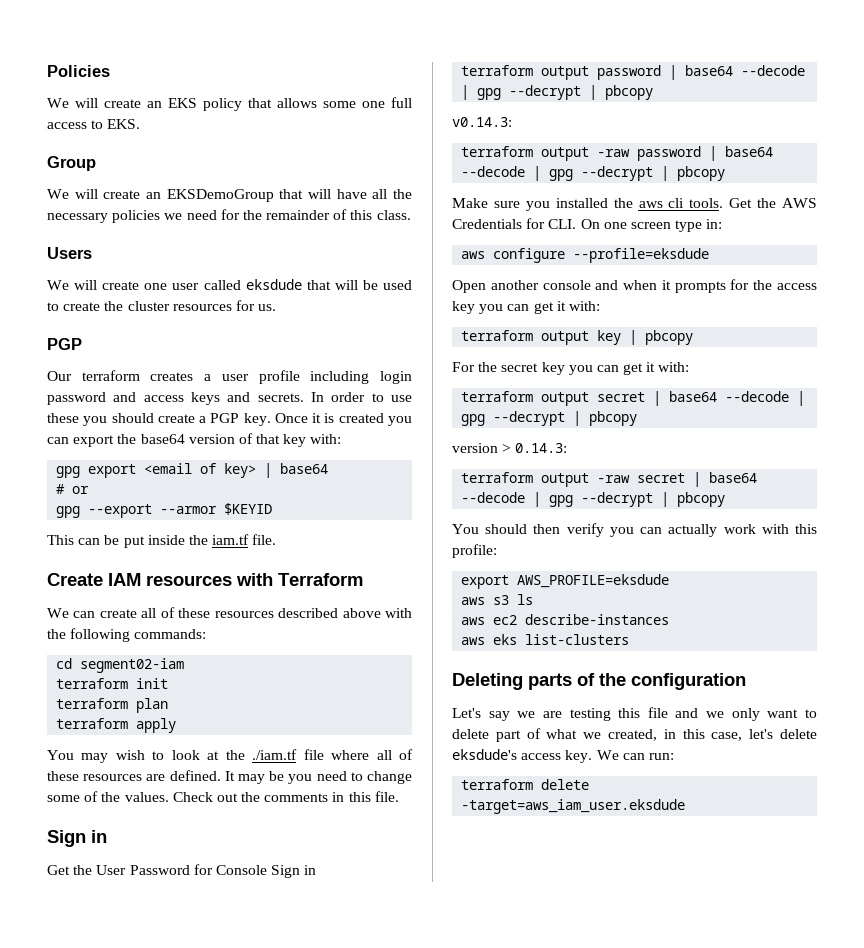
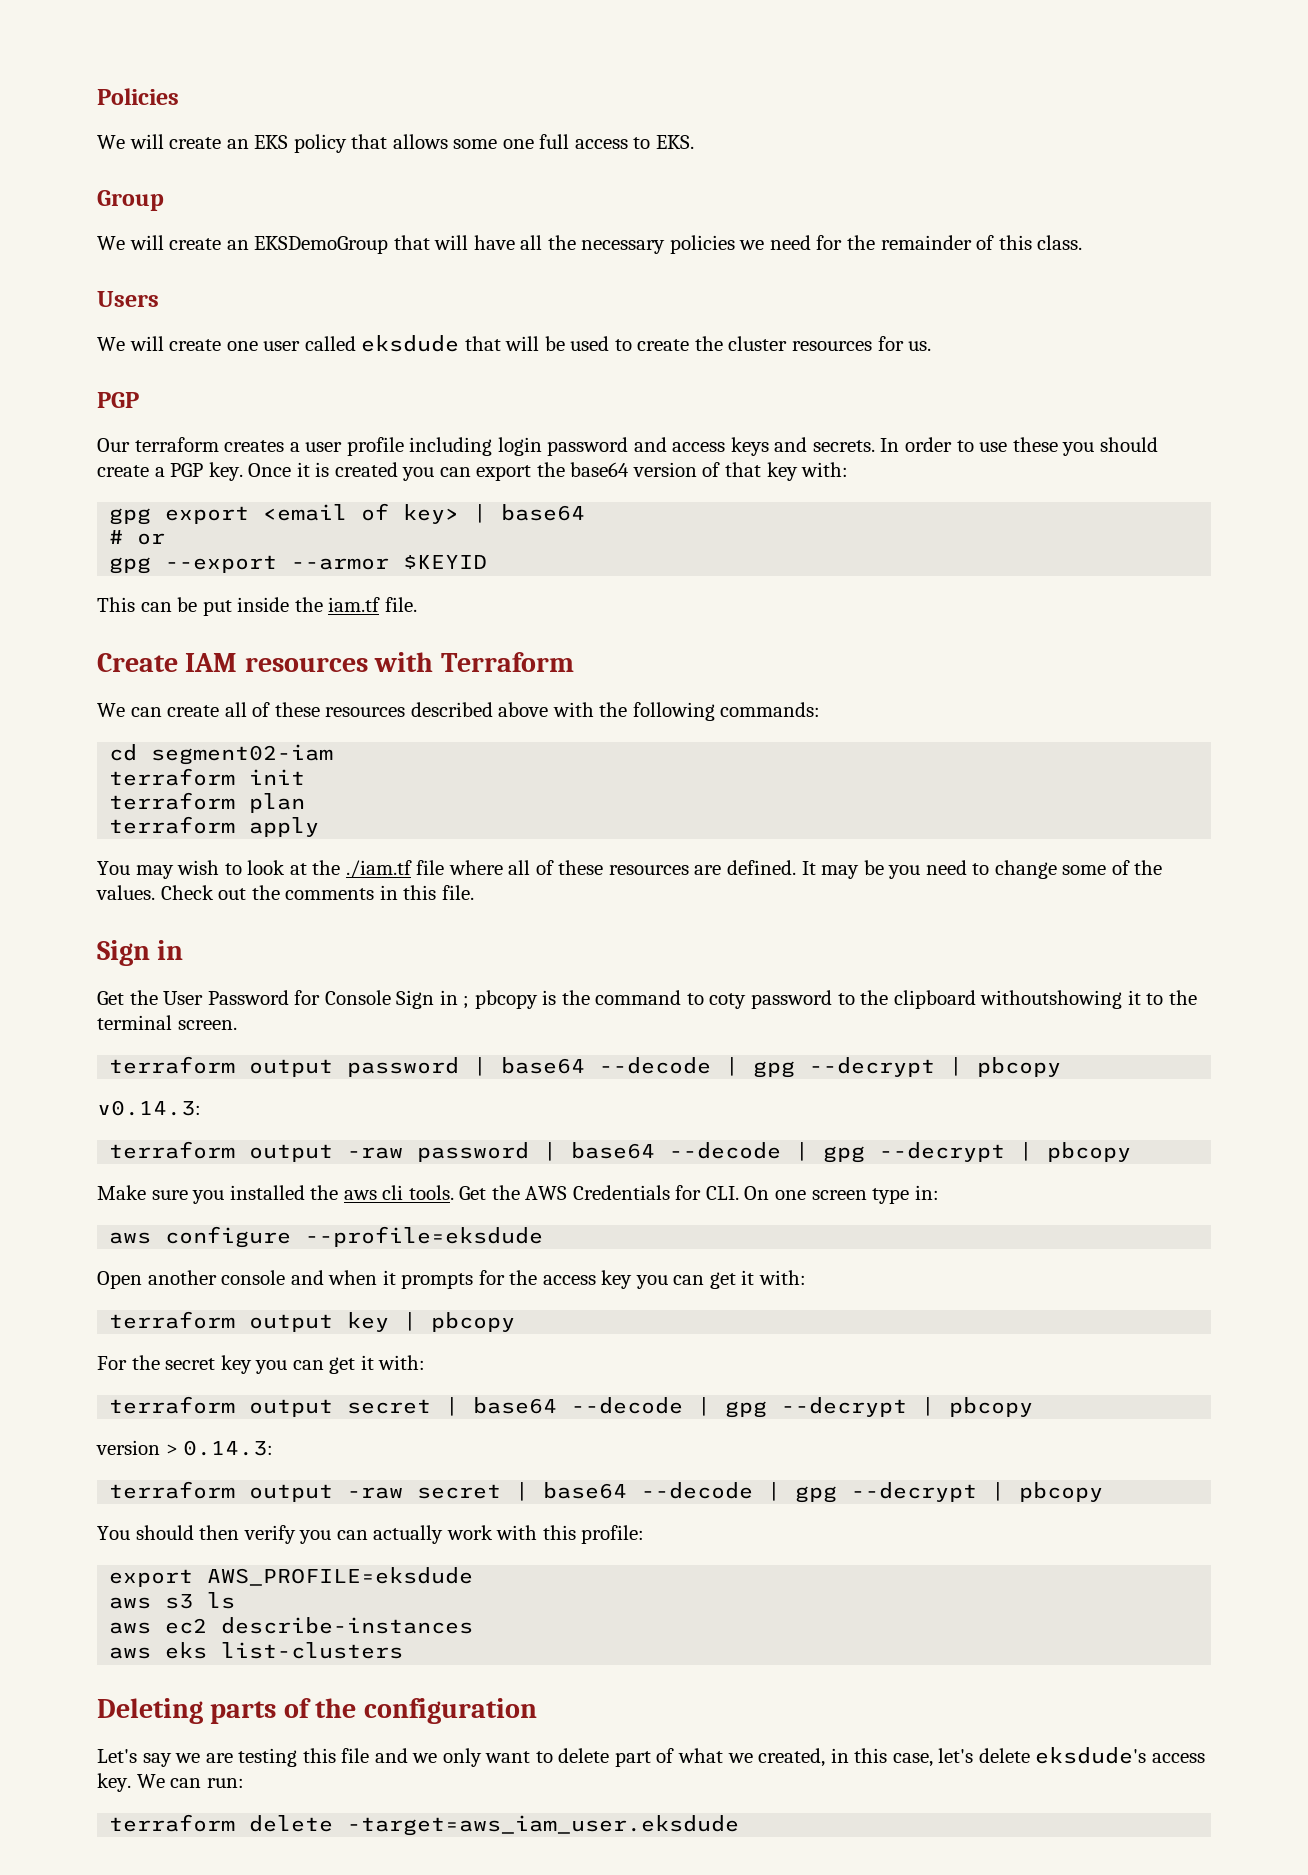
(317, 870) none -> [463,990,1197,1009] [97,1015,237,1030] ; pbcopy is the command to coty password to the clipboard withoutshowing it to the terminal screen.

